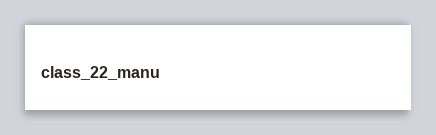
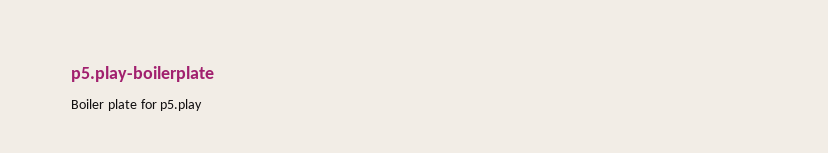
[41,66,160,80] class_22_manu -> [71,66,214,82] [71,99,203,111] p5.play-boilerplate // Boiler plate for p5.play

